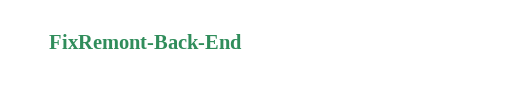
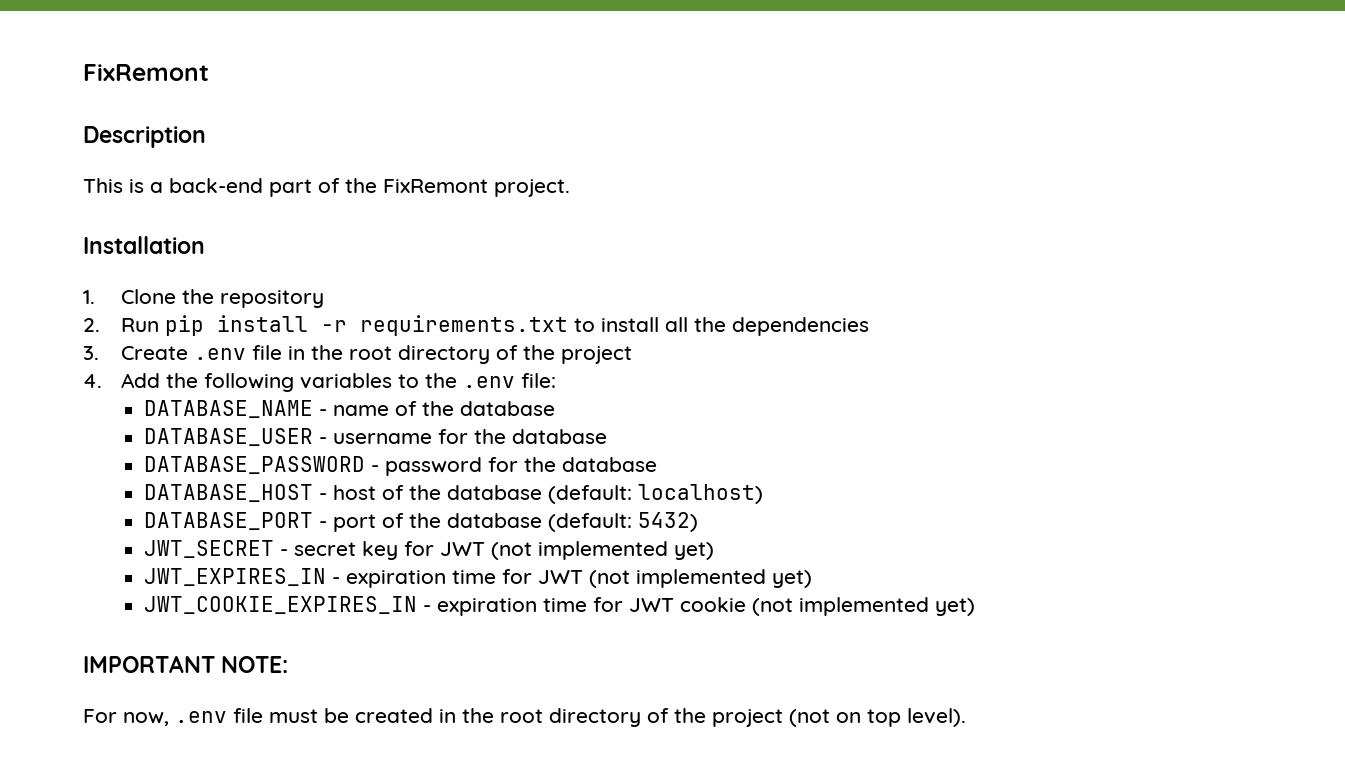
[49,34,242,49] FixRemont-Back-End -> [83,64,209,81] [83,126,206,148] [83,178,570,197] [83,236,205,254] [83,289,324,308] [83,315,869,336] [83,345,632,364] [83,373,556,392] [144,400,556,418] [144,428,608,446] [144,456,658,476] [144,484,764,504] [144,512,699,532] [144,540,715,560] [144,568,813,588] [144,596,976,616] [83,655,289,673] [83,708,966,727] FixRemont // Description // This is a back-end part of the FixRemont project. // Installation // 1. Clone the repository // 2. Run pip install -r requirements.txt to install all the dependencies // 3. Create .env file in the root directory of the project // 4. Add the following variables to the .env file: // DATABASE_NAME - name of the database // DATABASE_USER - username for the database // DATABASE_PASSWORD - password for the database // DATABASE_HOST - host of the database (default: localhost) // DATABASE_PORT - port of the database (default: 5432) // JWT_SECRET - secret key for JWT (not implemented yet) // JWT_EXPIRES_IN - expiration time for JWT (not implemented yet) // JWT_COOKIE_EXPIRES_IN - expiration time for JWT cookie (not implemented yet) // IMPORTANT NOTE: // For now, .env file must be created in the root directory of the project (not on top level).

